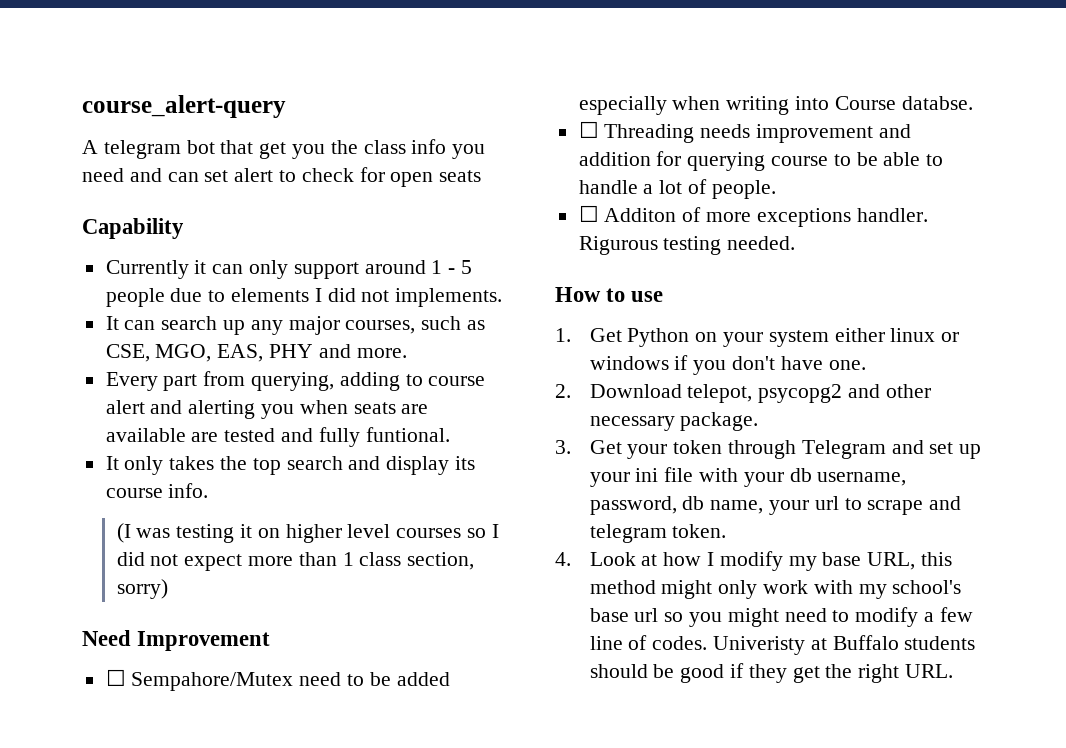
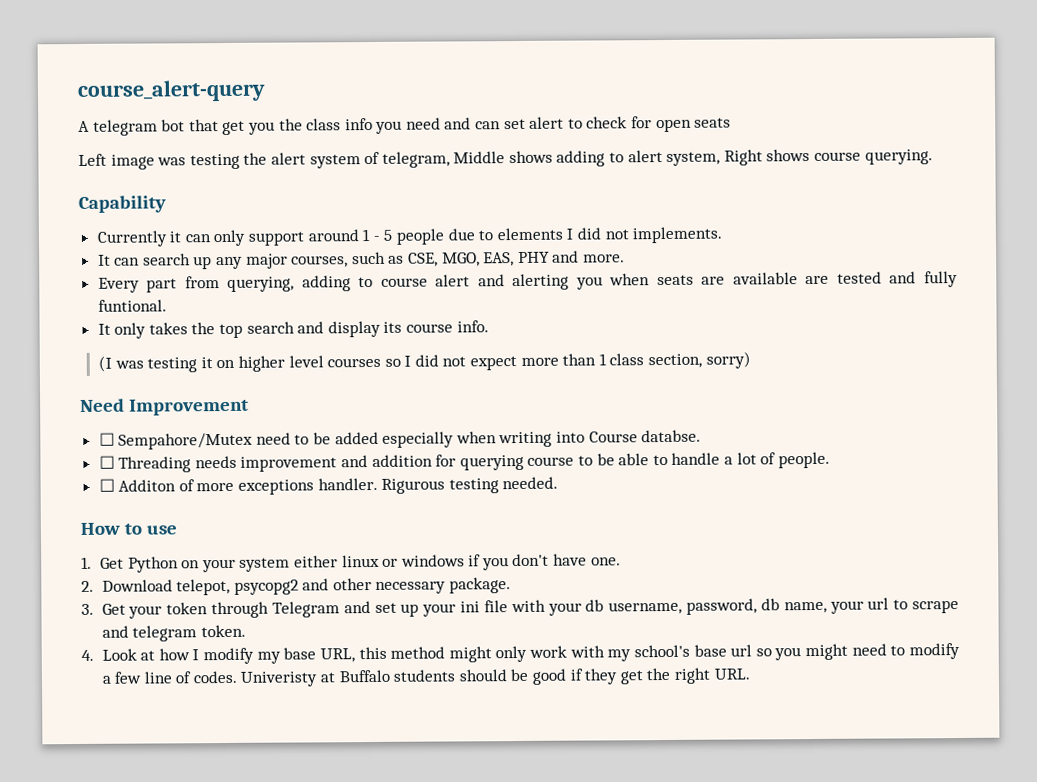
(482, 176) none -> [78,149,933,170] // Left image was testing the alert system of telegram, Middle shows adding to alert system, Right shows course querying.

